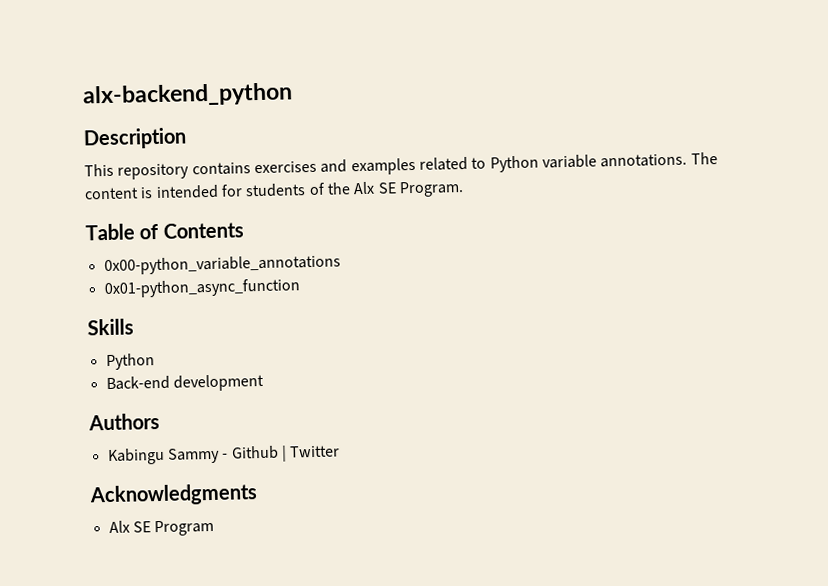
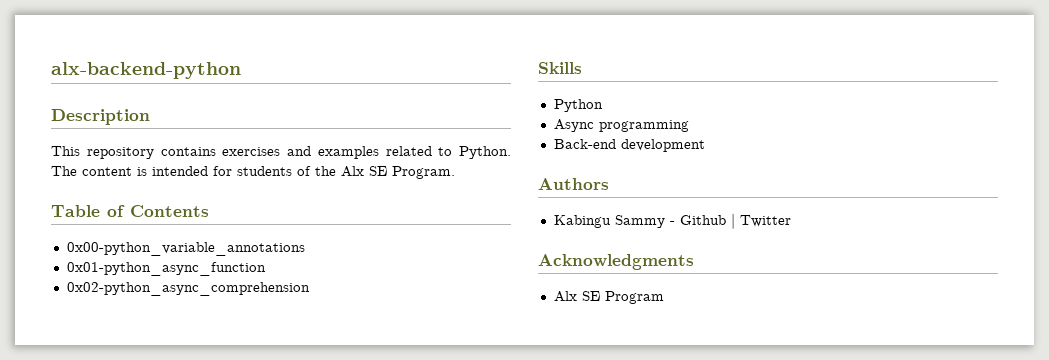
[82,82,293,108] alx-backend_python -> [51,62,241,79] alx-backend-python
[489,153,688,173] Python variable annotations. -> [459,146,511,159] Python.
(301, 288) none -> [66,282,310,296] // 0x02-python_async_comprehension
(155, 362) none -> [553,119,689,132] // Async programming

